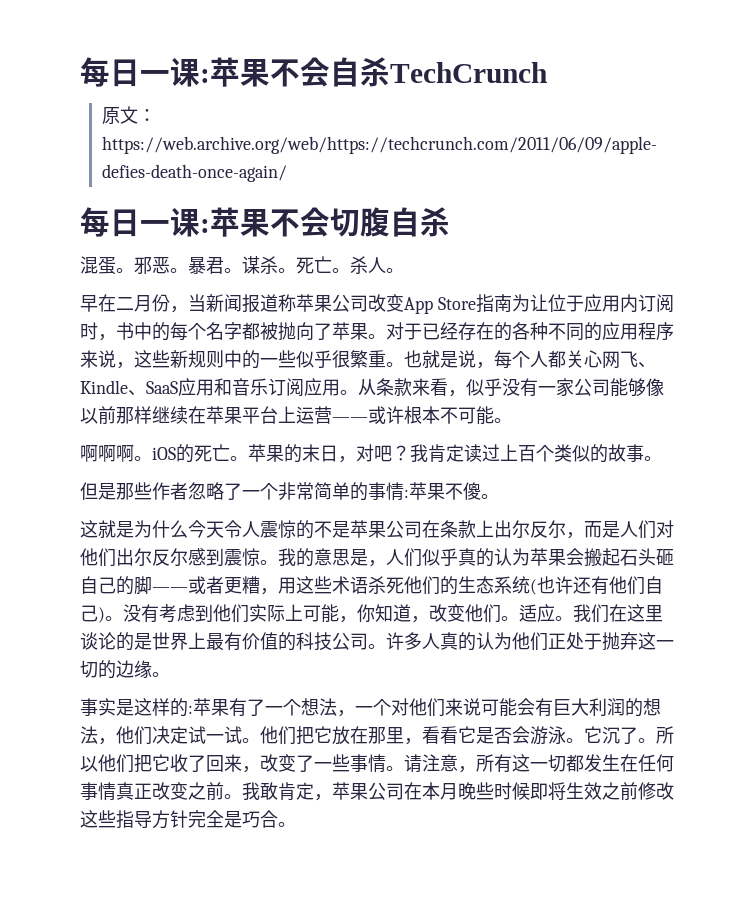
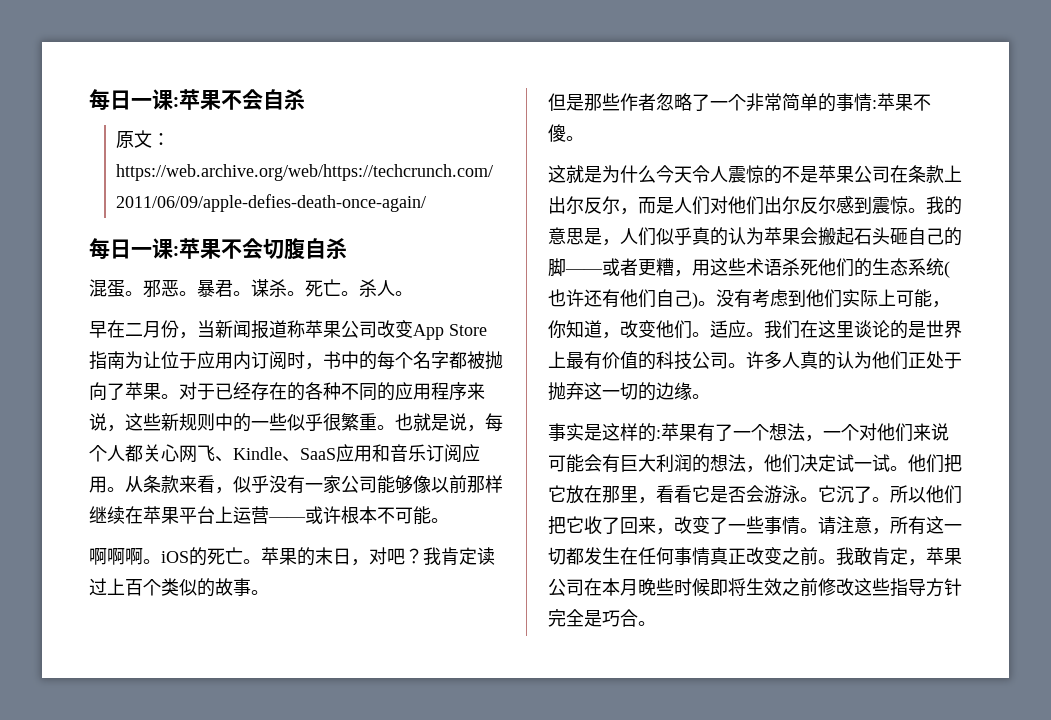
[390,62,547,83] TechCrunch -> (305, 99) none

